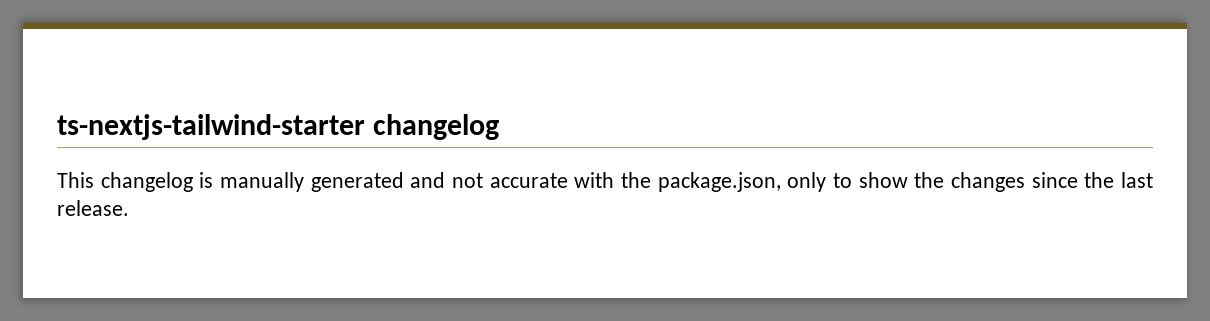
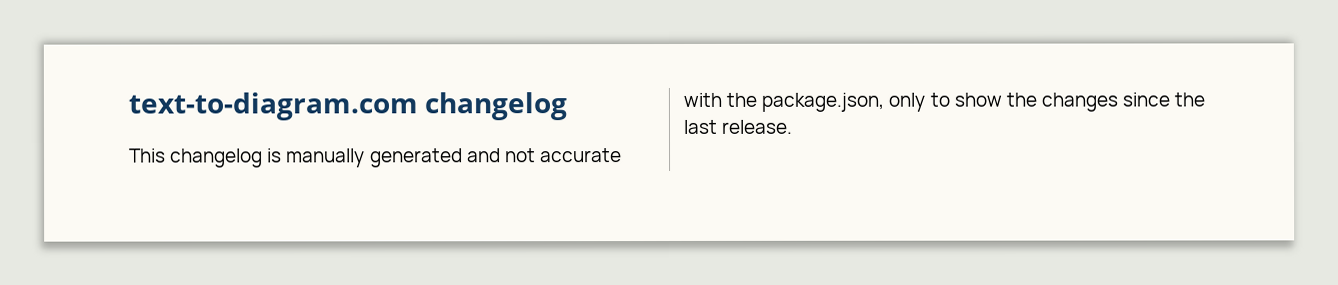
[57,114,365,140] ts-nextjs-tailwind-starter -> [128,92,418,121] text-to-diagram.com

